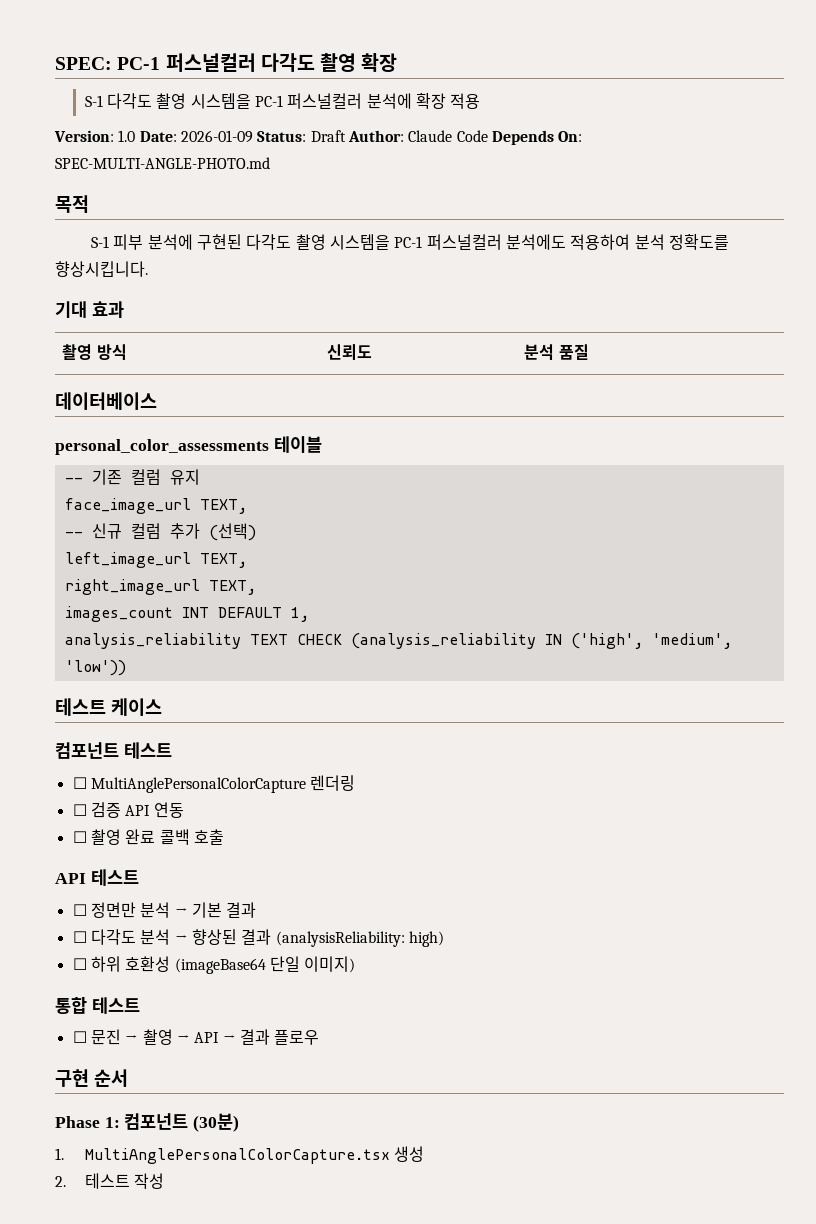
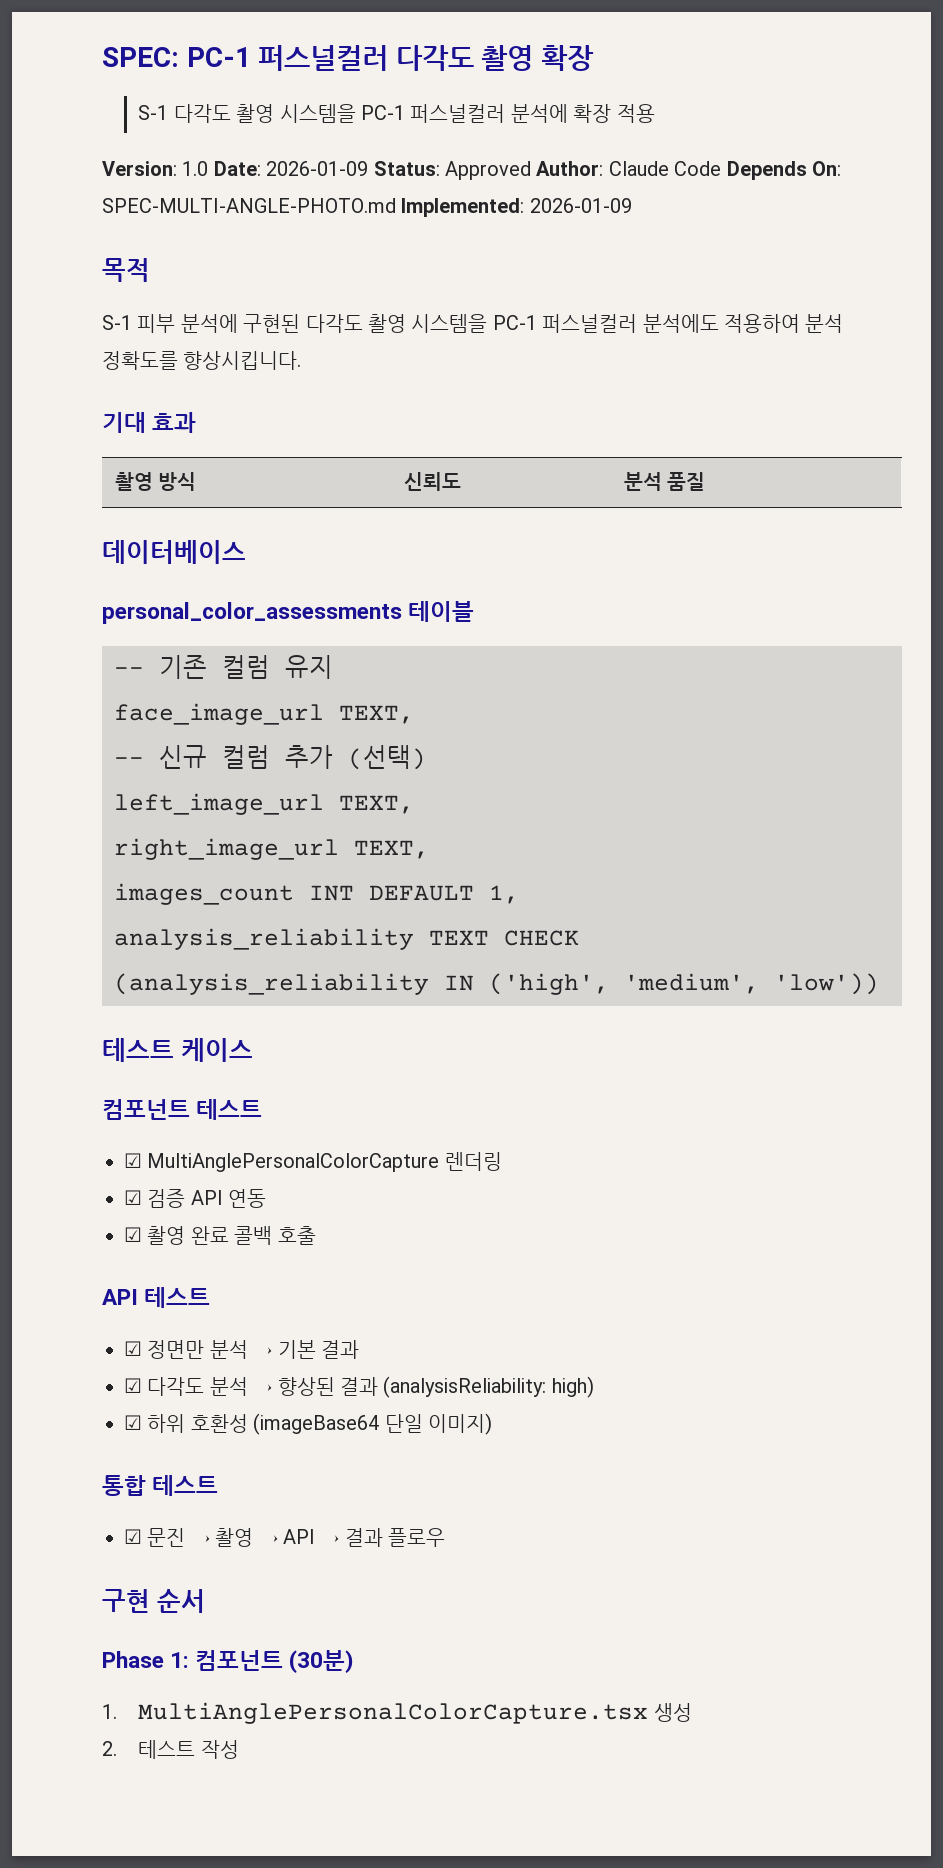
[310,130,346,142] Draft -> [445,161,531,180] Approved
(270, 163) none -> [401,198,632,217] Implemented: 2026-01-09
[72,777,87,789] ☐ -> [124,1153,142,1168] ☑
[72,804,87,816] ☐ -> [124,1190,142,1205] ☑
[72,831,87,843] ☐ -> [124,1227,142,1242] ☑
[72,904,87,916] ☐ -> [124,1341,142,1356] ☑
[72,931,87,943] ☐ -> [124,1378,142,1393] ☑
[72,958,87,970] ☐ -> [124,1415,142,1430] ☑
[72,1031,87,1043] ☐ -> [124,1529,142,1544] ☑

